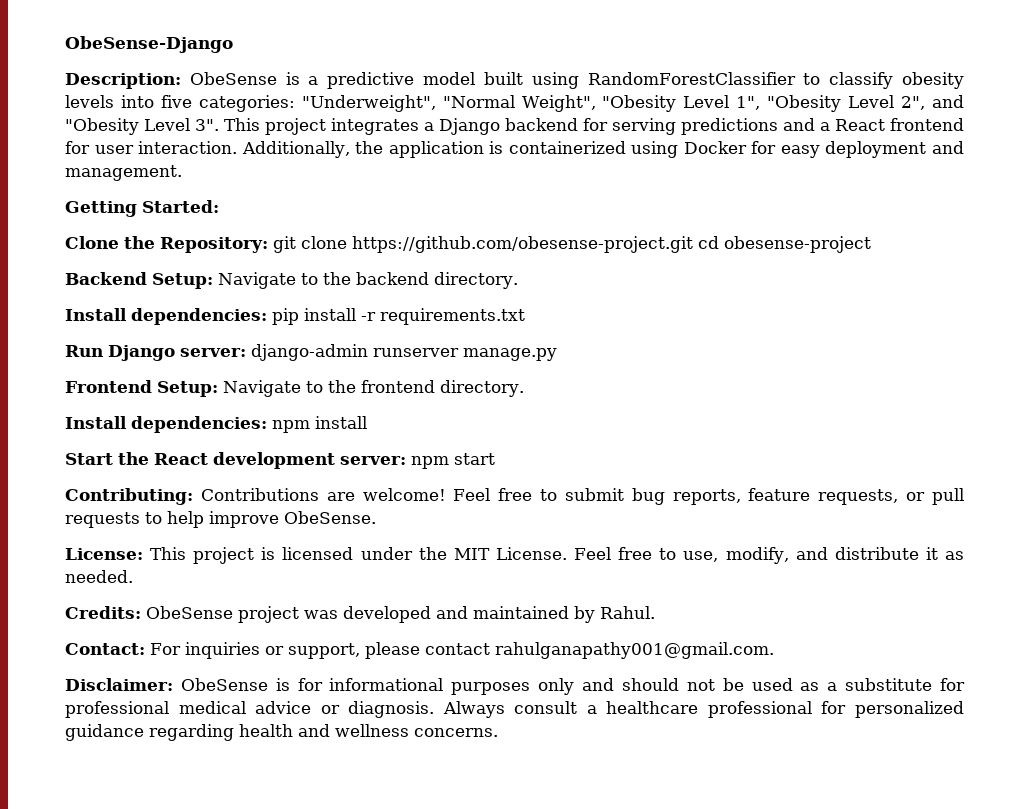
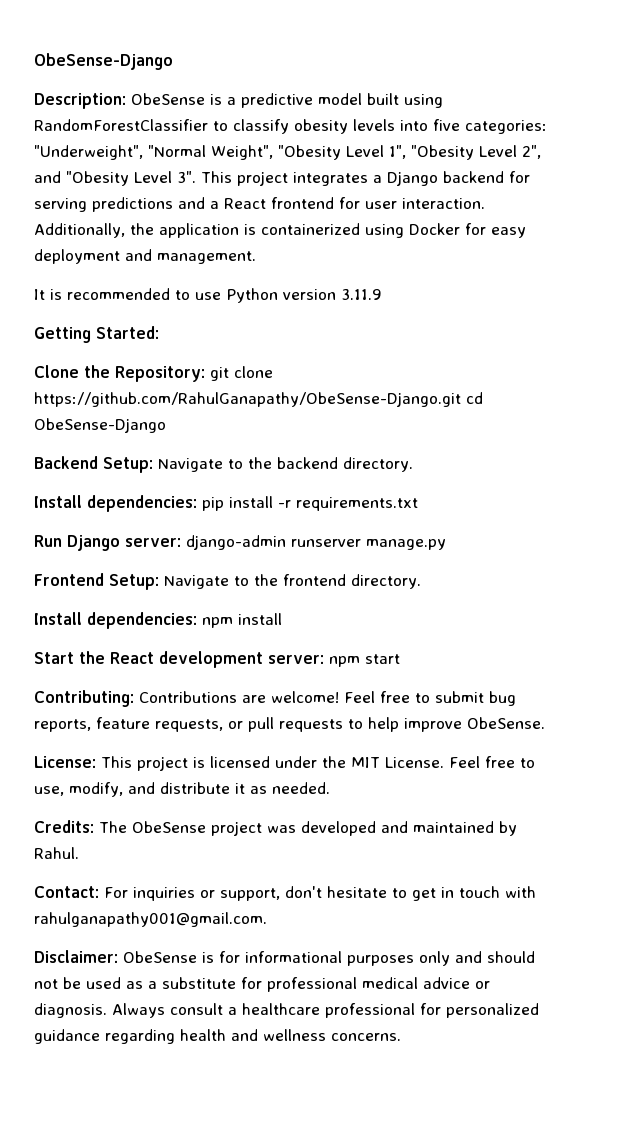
(182, 173) none -> [34,288,382,303] // It is recommended to use Python version 3.11.9
[352,236,871,253] https://github.com/obesense-project.git cd obesense-project -> [34,392,483,407] [34,418,166,433] https://github.com/RahulGanapathy/ObeSense-Django.git cd ObeSense-Django
(141, 612) none -> [99,821,127,833] The
[364,642,490,659] please contact -> [285,886,536,901] don't hesitate to get in touch with

